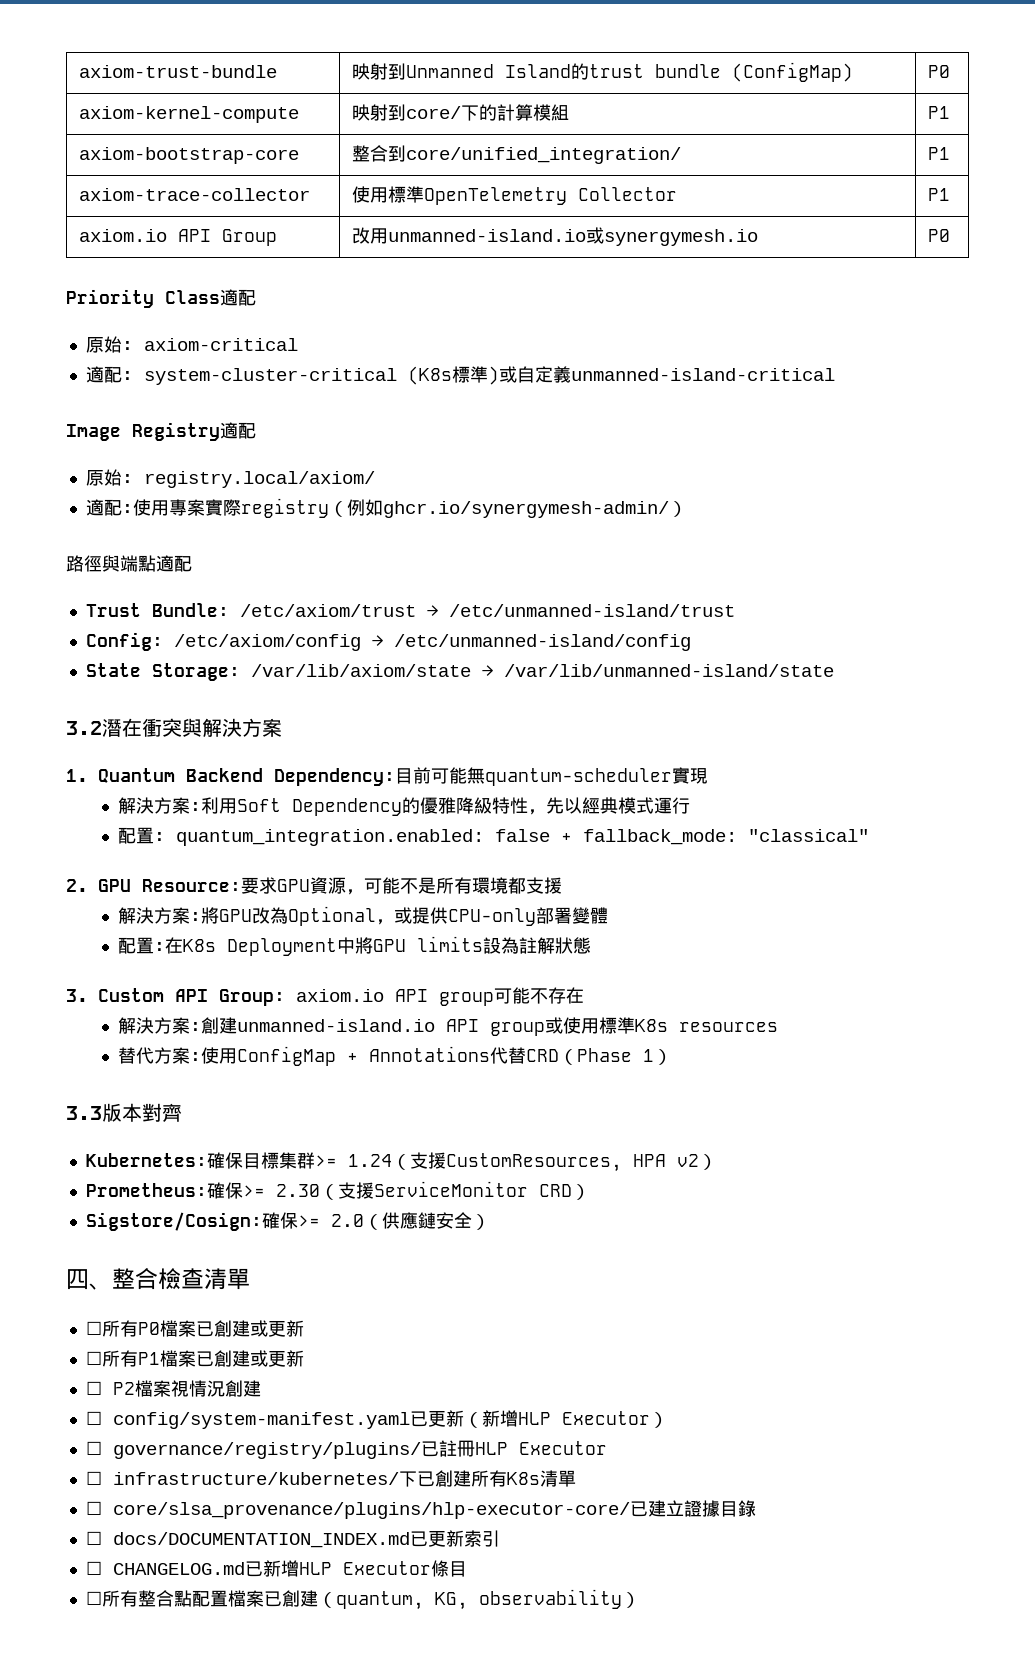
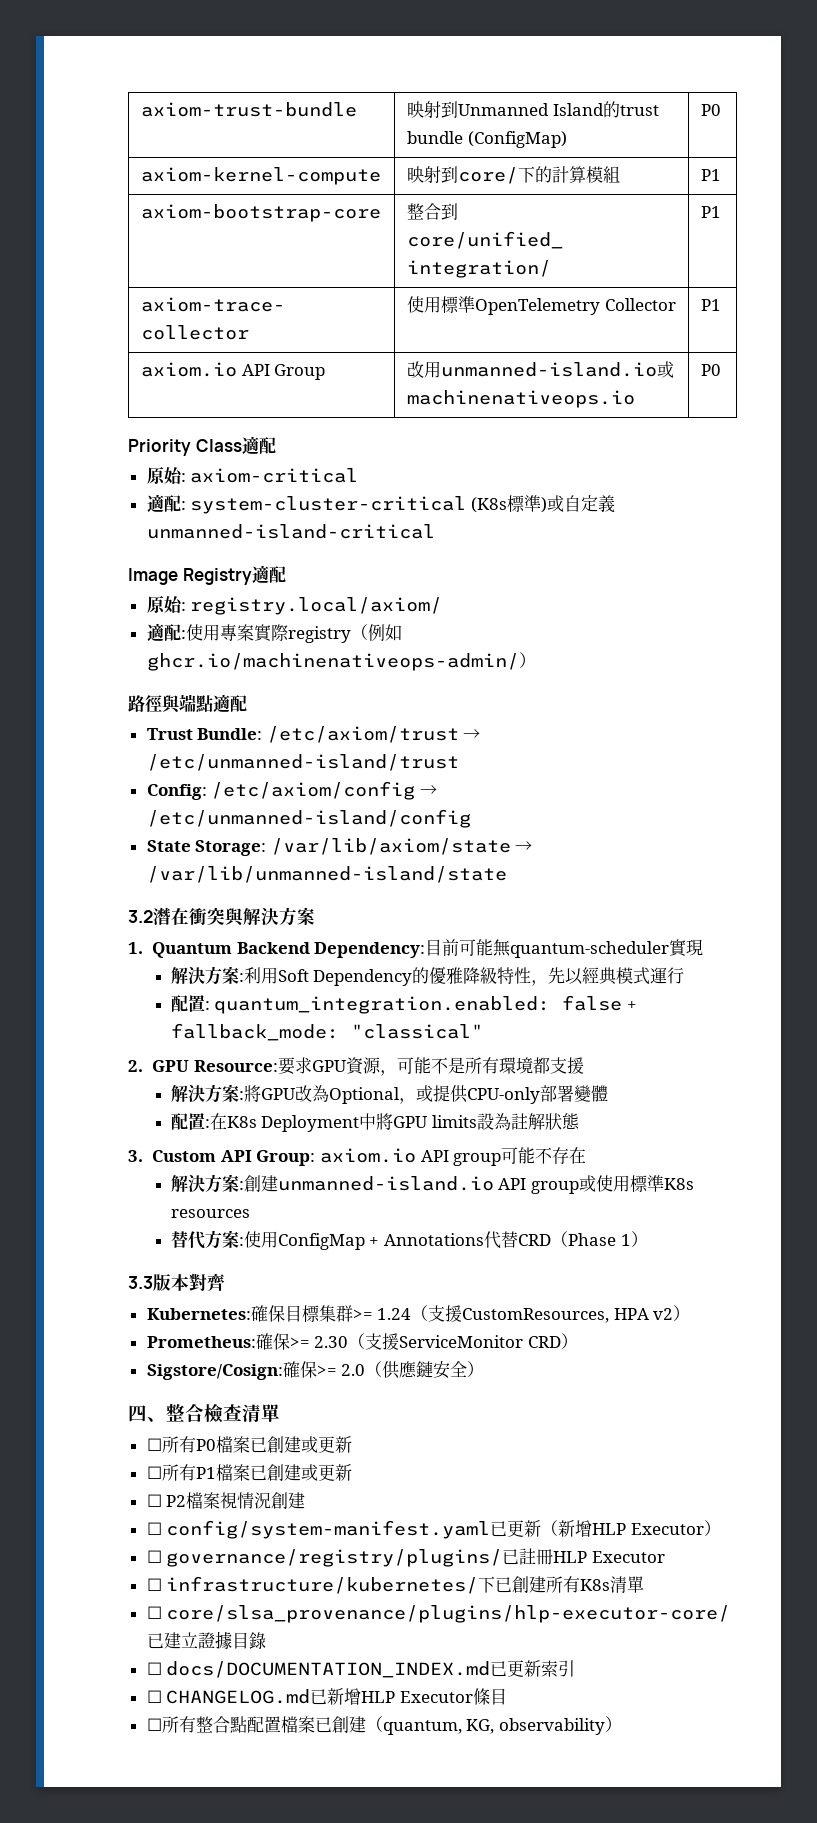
[604,229,759,246] synergymesh.io -> [407,390,636,408] machinenativeops.io
[382,501,669,518] ghcr.io/synergymesh-admin/ -> [146,653,519,671] ghcr.io/machinenativeops-admin/

